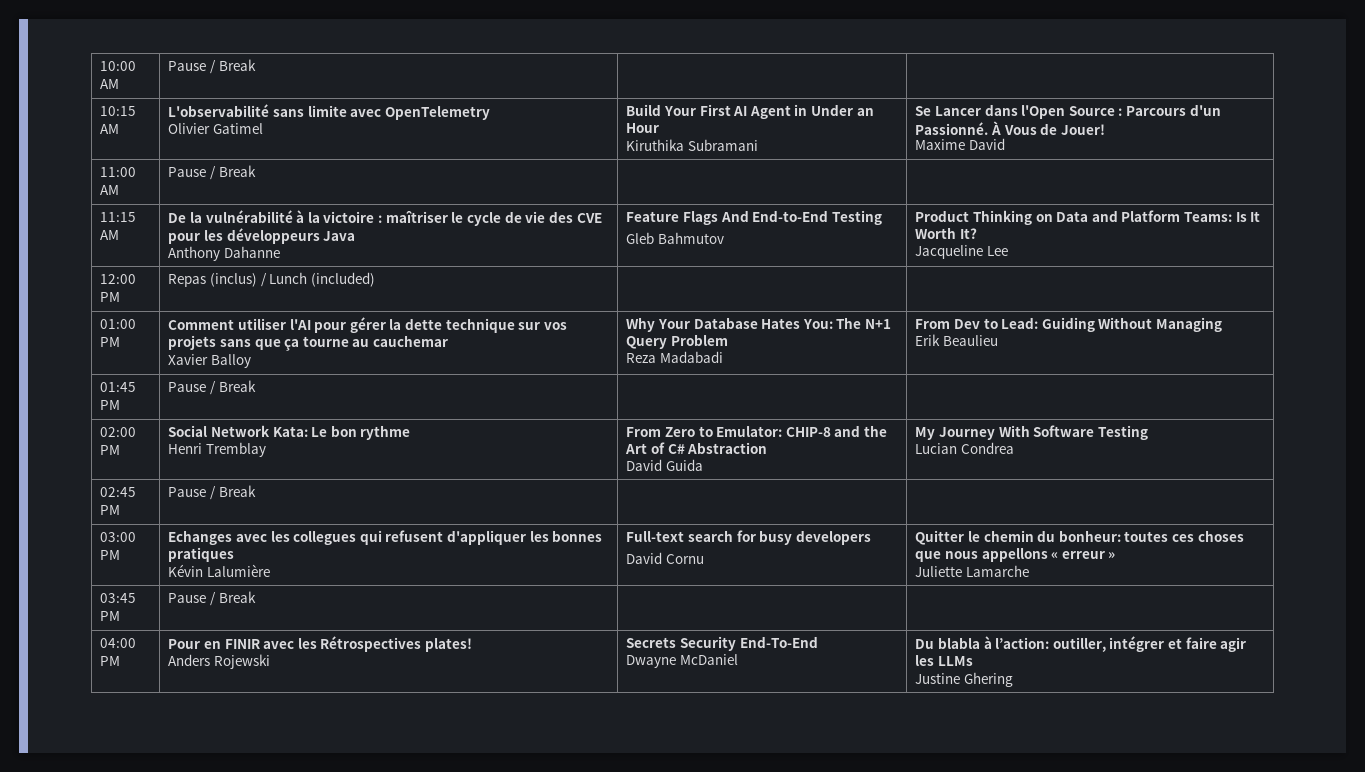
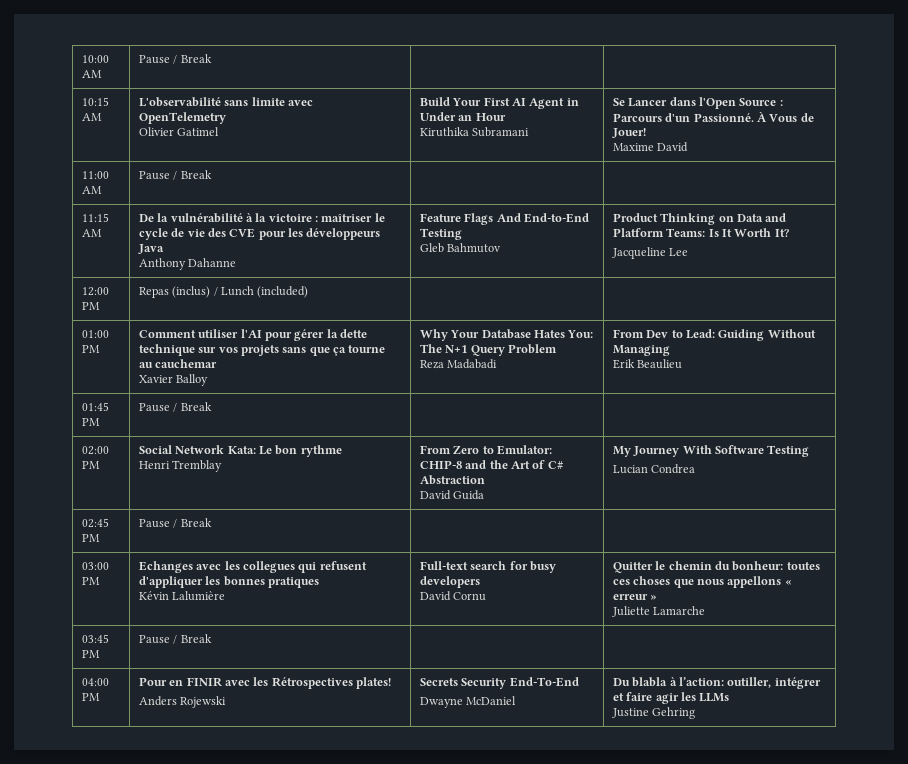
[963,672,1013,687] Ghering -> [652,707,696,719] Gehring

